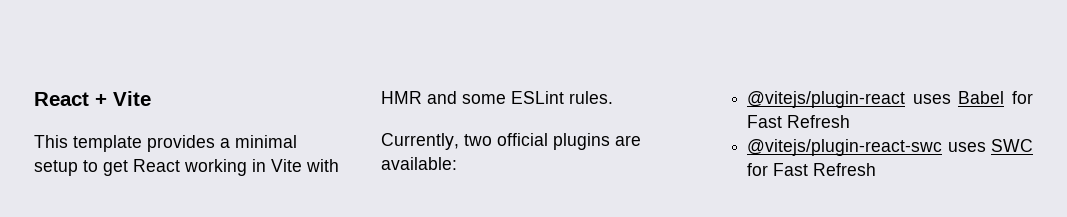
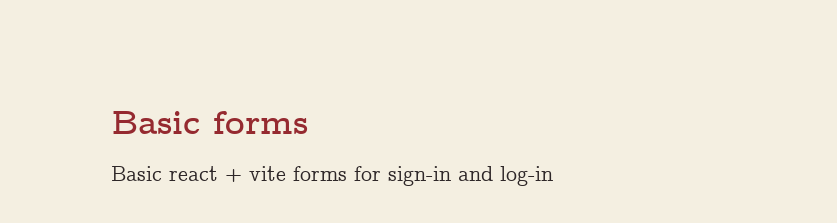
[34,91,151,106] [34,135,297,152] [34,159,339,176] [381,91,613,104] [381,133,641,150] [381,157,457,170] [747,91,1033,108] [747,115,851,128] [747,139,1033,156] [747,163,877,176] React + Vite // This template provides a minimal setup to get React working in Vite with HMR and some ESLint rules. // Currently, two official plugins are available: // @vitejs/plugin-react uses Babel for Fast Refresh // @vitejs/plugin-react-swc uses SWC for Fast Refresh -> [111,111,308,134] [111,166,553,186] Basic forms // Basic react + vite forms for sign-in and log-in

